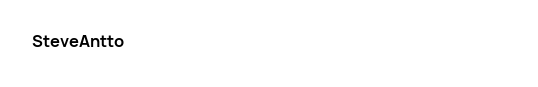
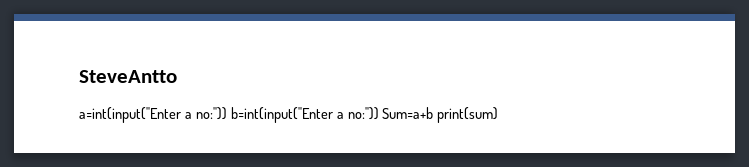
(124, 41) none -> [79,107,499,123] // a=int(input("Enter a no:")) b=int(input("Enter a no:")) Sum=a+b print(sum)

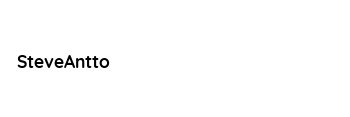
[79,107,499,123] // a=int(input("Enter a no:")) b=int(input("Enter a no:")) Sum=a+b print(sum) -> (110, 61) none

